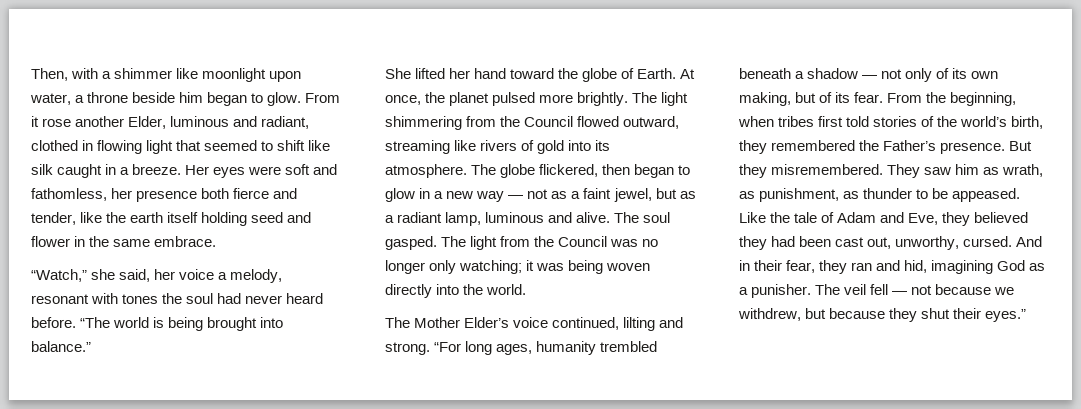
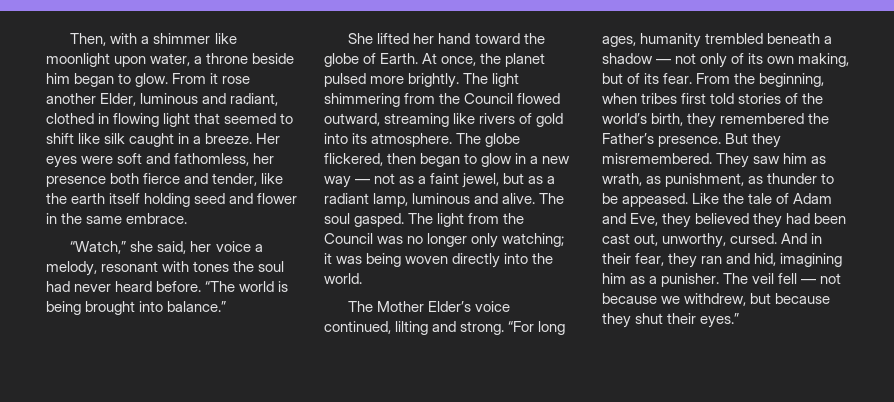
[997,260,1026,271] God -> [602,273,626,284] him

